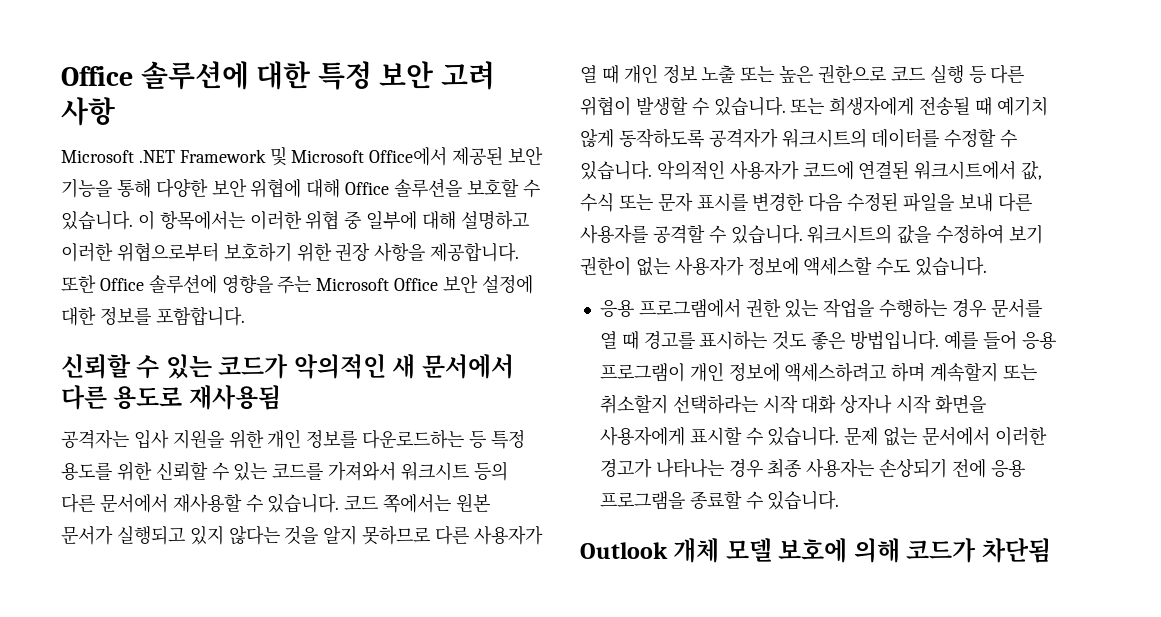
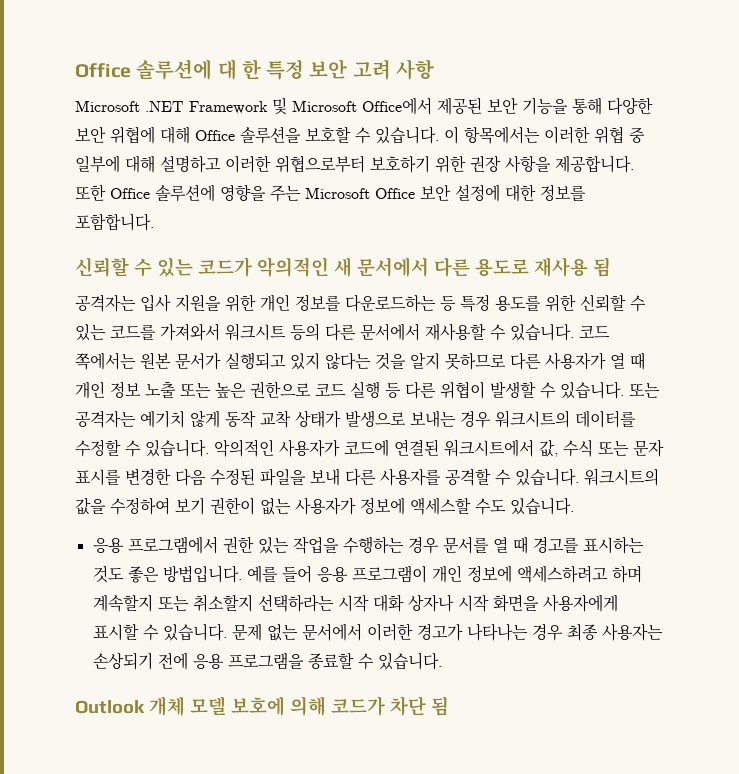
[61,61,312,90] Office 솔루션에 대한 -> [75,59,261,80] Office 솔루션에 대 한
[188,385,281,410] 재사용됨 -> [533,257,611,277] 재사용 됨
[829,96,1048,116] [580,128,778,148] 희생자에게 전송될 때 예기치 않게 동작하도록 공격자가 -> [75,410,491,428] 공격자는 예기치 않게 동작 교착 상태가 발생으로 보내는 경우
[981,538,1051,563] 차단됨 -> [389,696,449,716] 차단 됨

